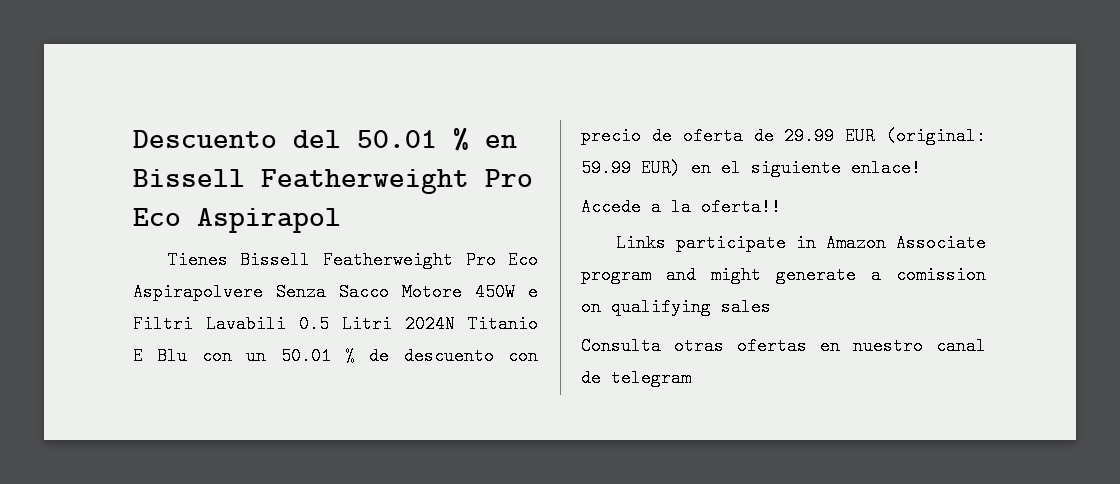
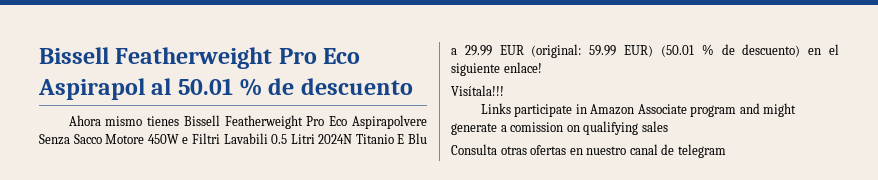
[133,128,517,151] Descuento del 50.01 % en -> (39, 55) none
[167,251,228,269] // Tienes -> [151,78,413,96] [68,115,180,126] al 50.01 % de descuento // Ahora mismo tienes
[201,347,538,365] [581,127,774,145] con un 50.01 % de descuento con precio de oferta de -> [451,48,457,55] a
(681, 168) none -> [660,44,801,57] (50.01 % de descuento)
[581,198,781,216] Accede a la oferta!! -> [451,85,504,96] Visítala!!!

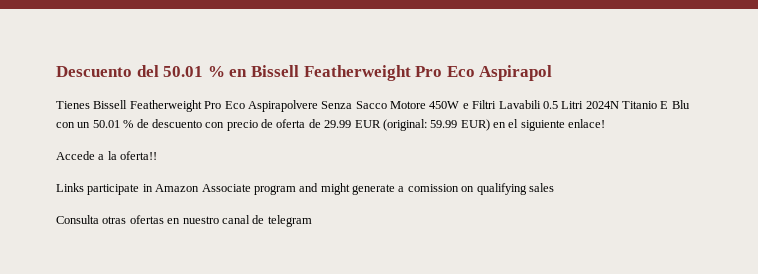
(39, 55) none -> [56,65,248,77] Descuento del 50.01 % en
[151,78,413,96] [68,115,180,126] al 50.01 % de descuento // Ahora mismo tienes -> [56,101,90,109] // Tienes
[451,48,457,55] a -> [56,119,321,131] con un 50.01 % de descuento con precio de oferta de
[660,44,801,57] (50.01 % de descuento) -> (490, 125) none
[451,85,504,96] Visítala!!! -> [56,151,158,160] Accede a la oferta!!

